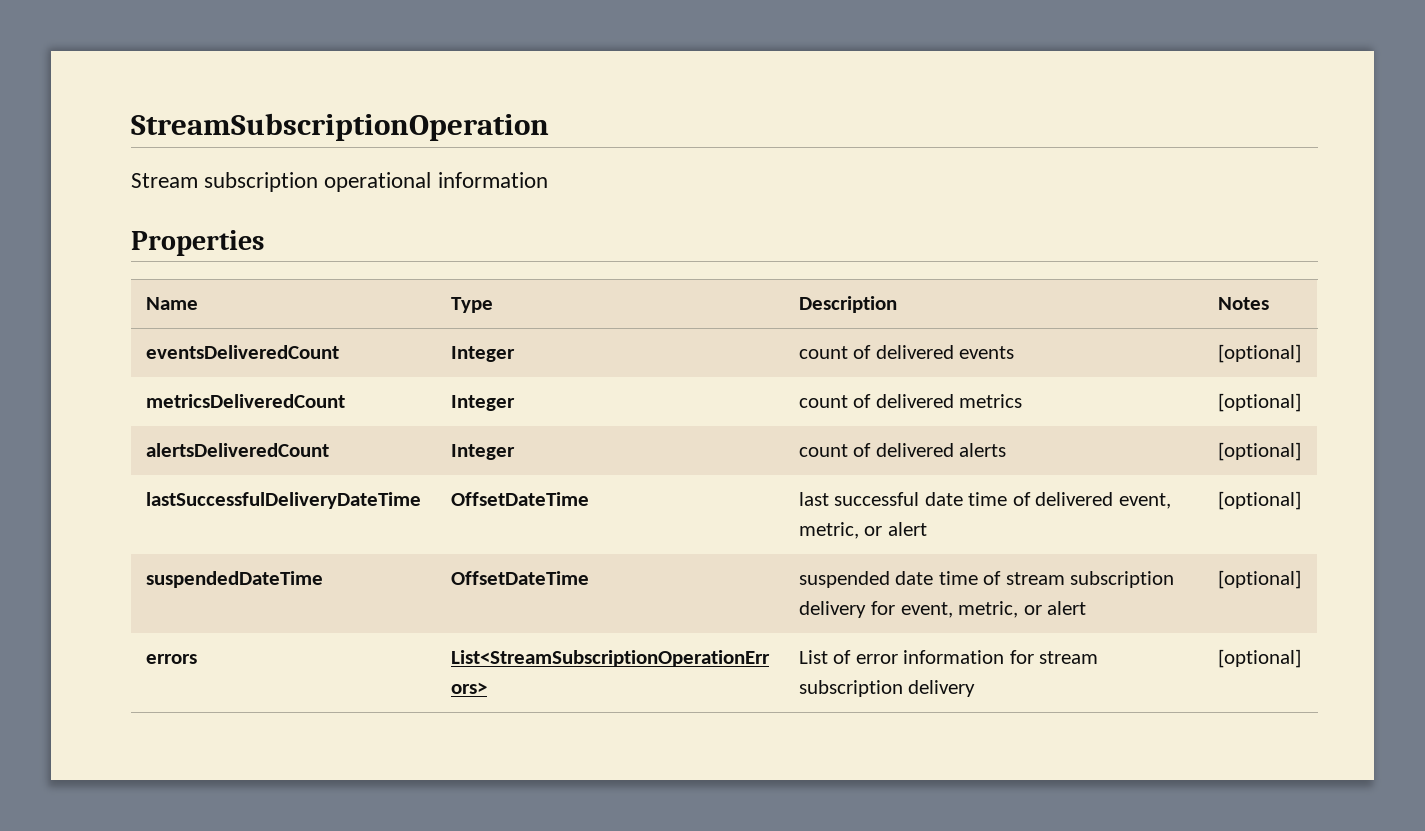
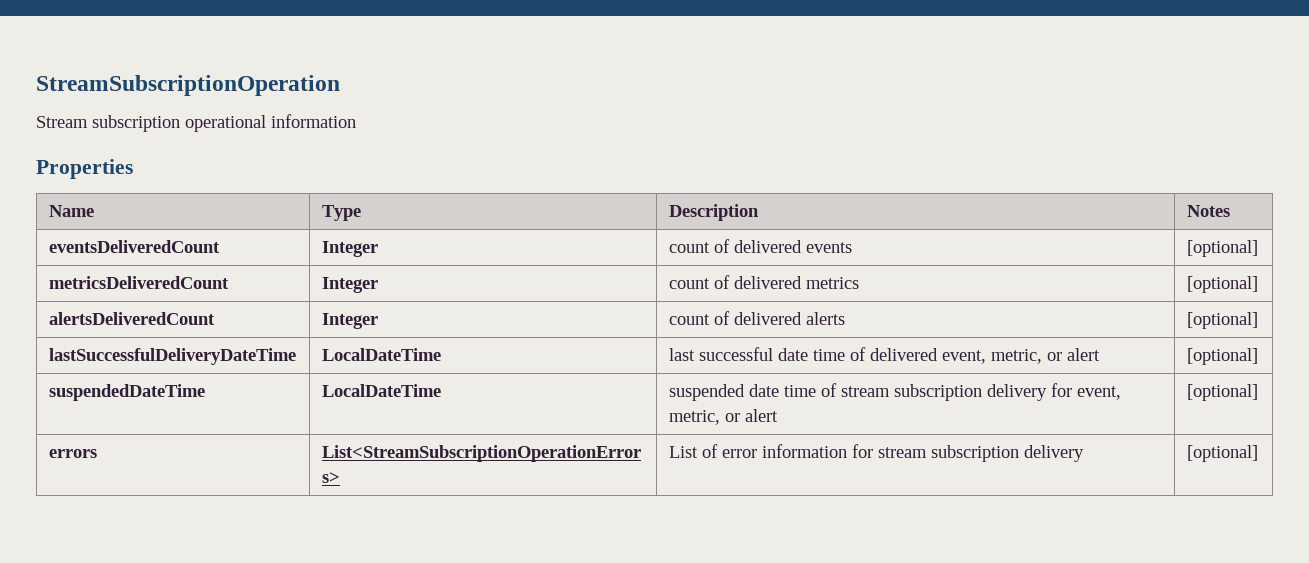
[450,492,589,506] OffsetDateTime -> [321,348,441,361] LocalDateTime
[450,571,589,585] OffsetDateTime -> [321,384,441,397] LocalDateTime

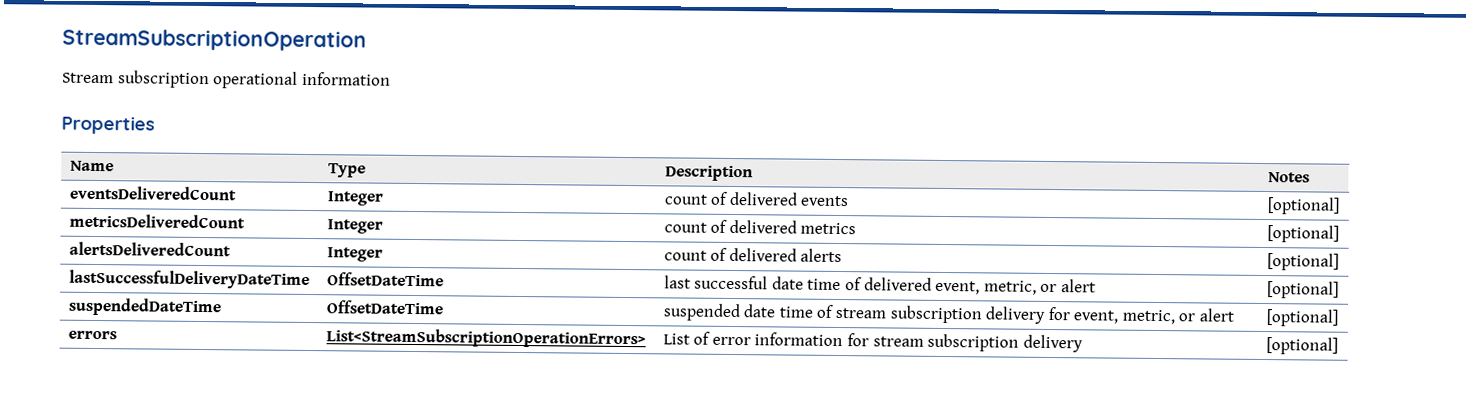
[321,348,441,361] LocalDateTime -> [326,272,444,287] OffsetDateTime
[321,384,441,397] LocalDateTime -> [325,300,444,315] OffsetDateTime

